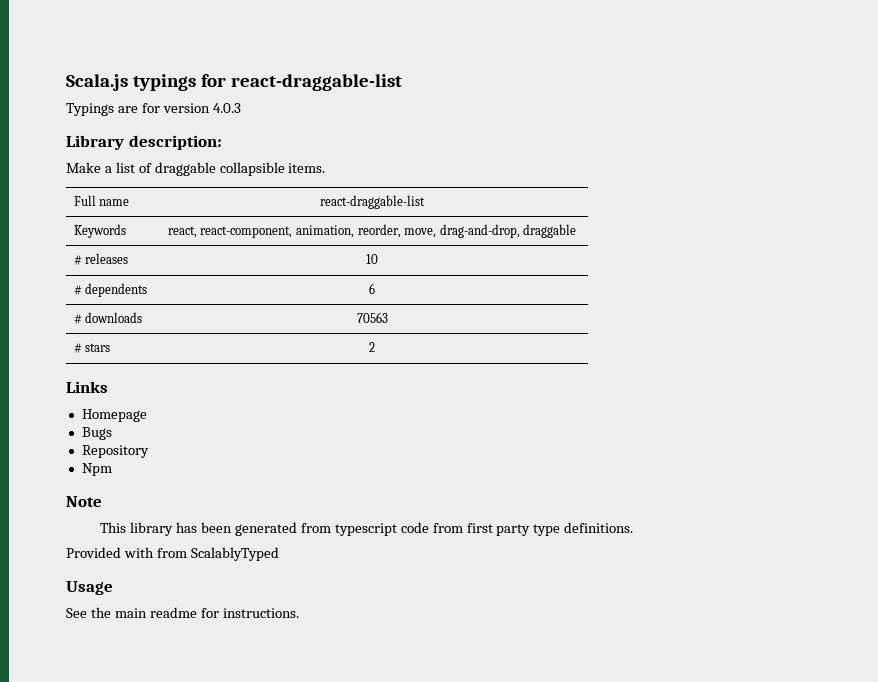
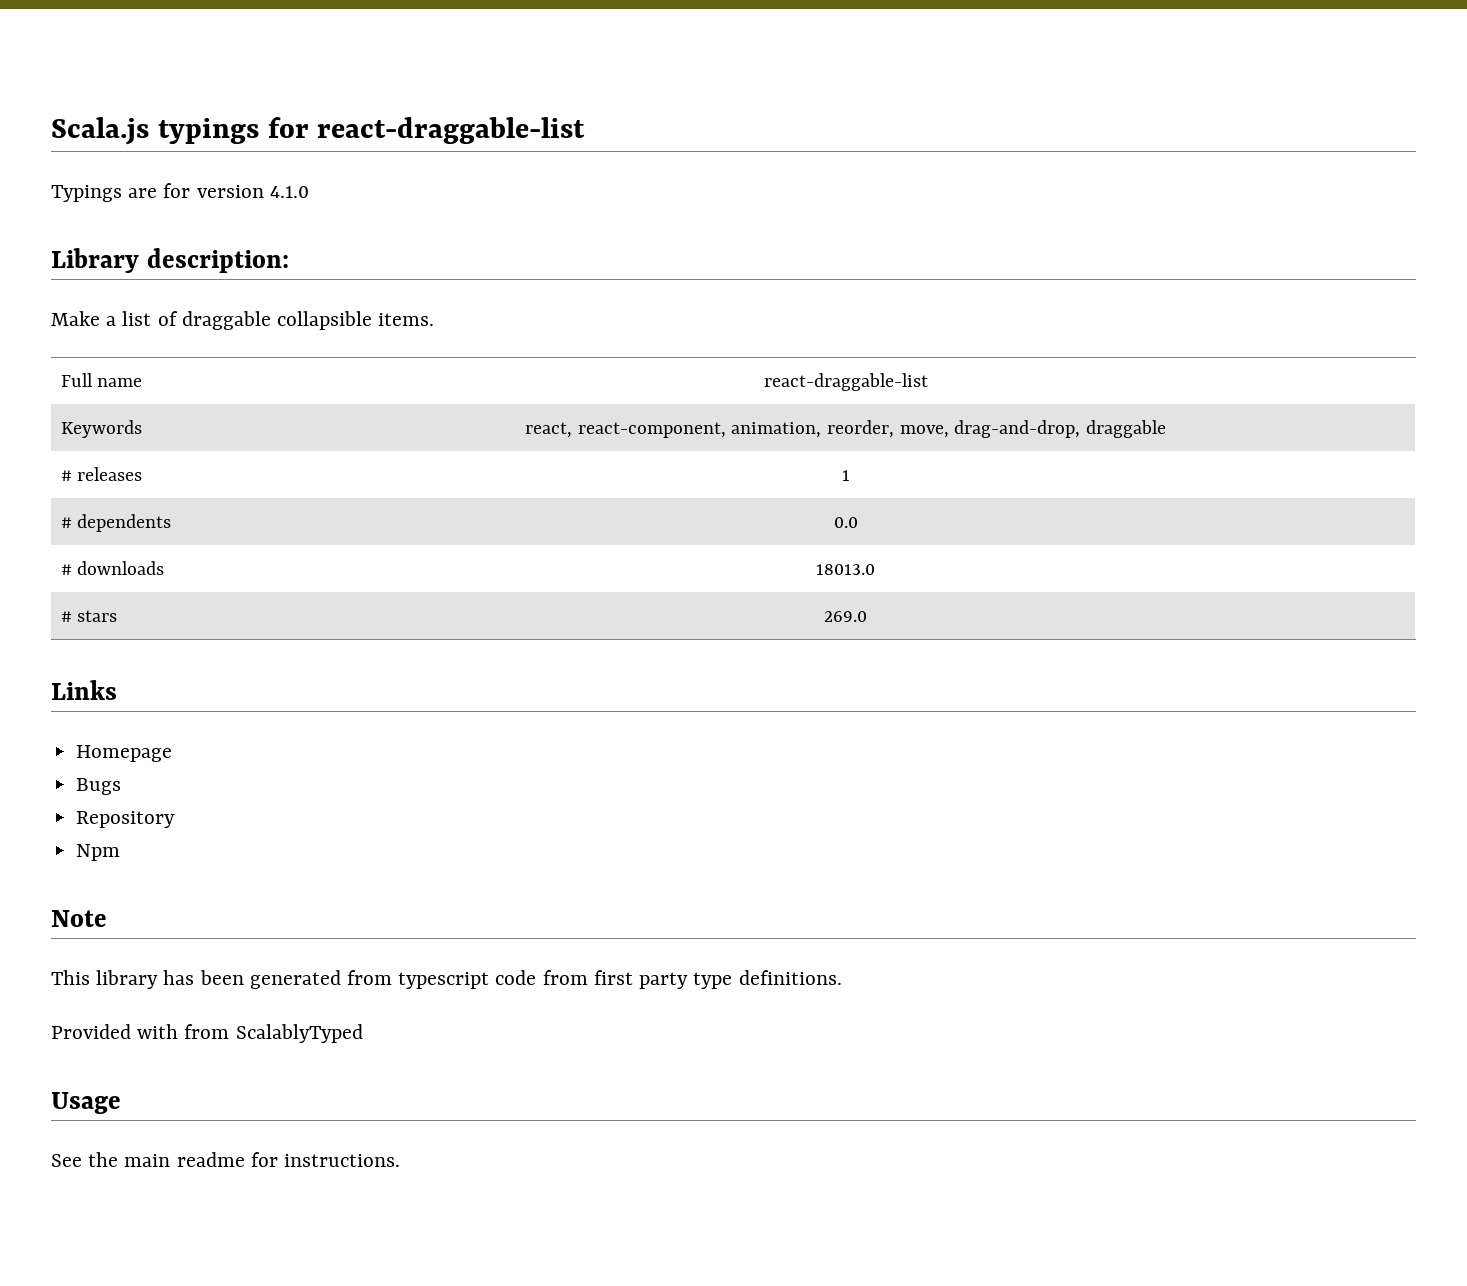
[212,103,241,113] 4.0.3 -> [269,186,309,198] 4.1.0
[365,254,378,264] 10 -> [841,470,850,481] 1
[368,283,375,294] 6 -> [833,517,858,528] 0.0
[356,312,388,323] 70563 -> [816,564,875,575] 18013.0
[368,342,375,352] 2 -> [824,611,867,622] 269.0

